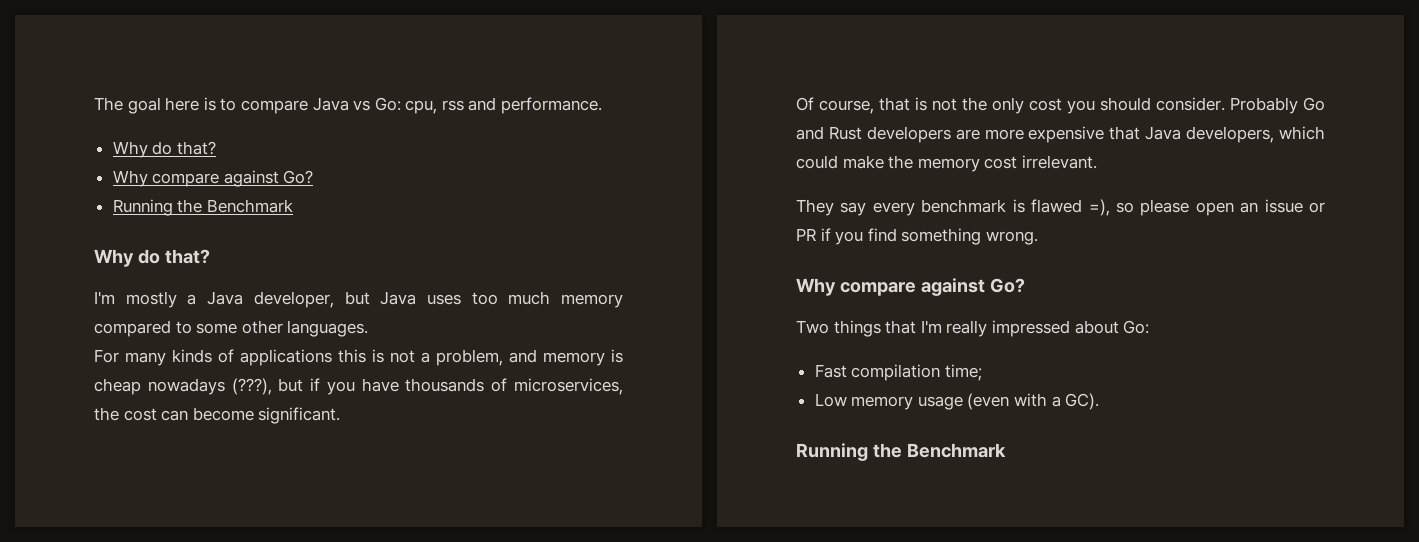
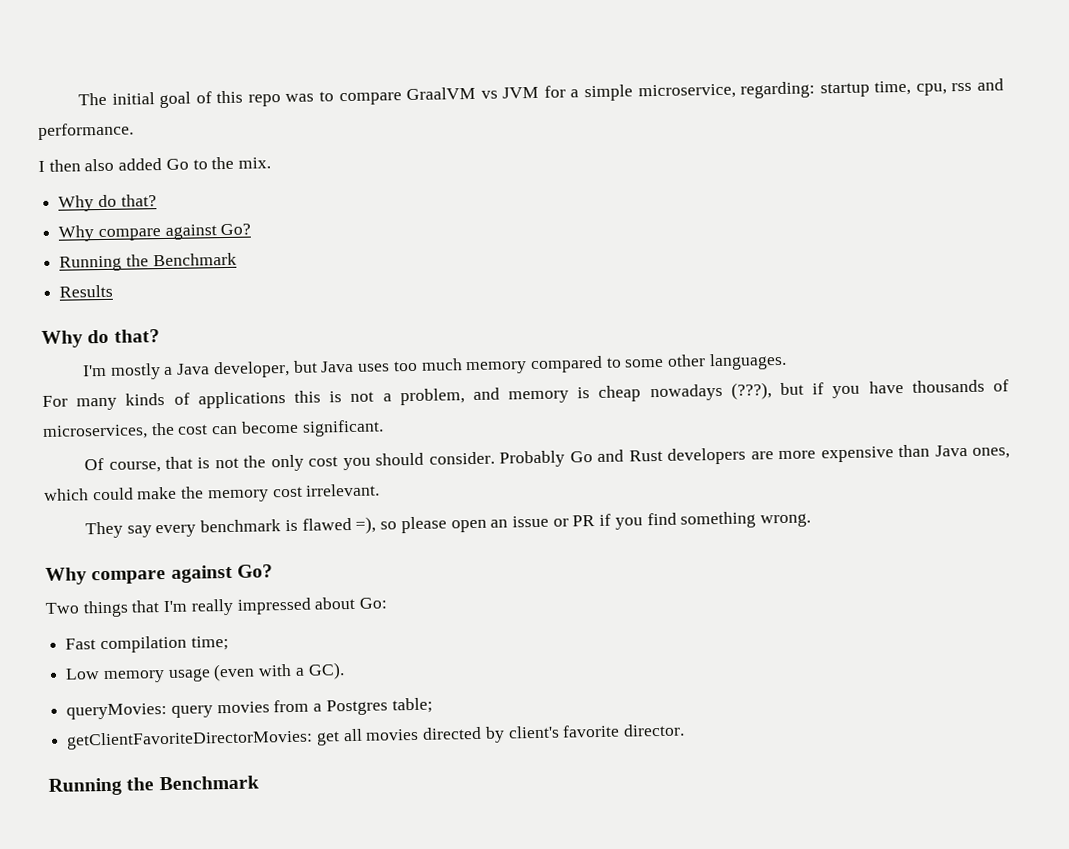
[127,97,603,114] goal here is to compare Java vs Go: cpu, rss and performance. -> [111,78,1005,109] [38,122,134,141] [38,156,272,173] initial goal of this repo was to compare GraalVM vs JVM for a simple microservice, regarding: startup time, cpu, rss and performance. // I then also added Go to the mix.
(293, 206) none -> [59,284,114,298] // Results
[1109,126,1275,143] that Java developers, -> [898,444,1011,459] than Java ones,
(1100, 401) none -> [66,697,433,720] [66,723,686,750] // queryMovies: query movies from a Postgres table; // getClientFavoriteDirectorMovies: get all movies directed by client's favorite director.

